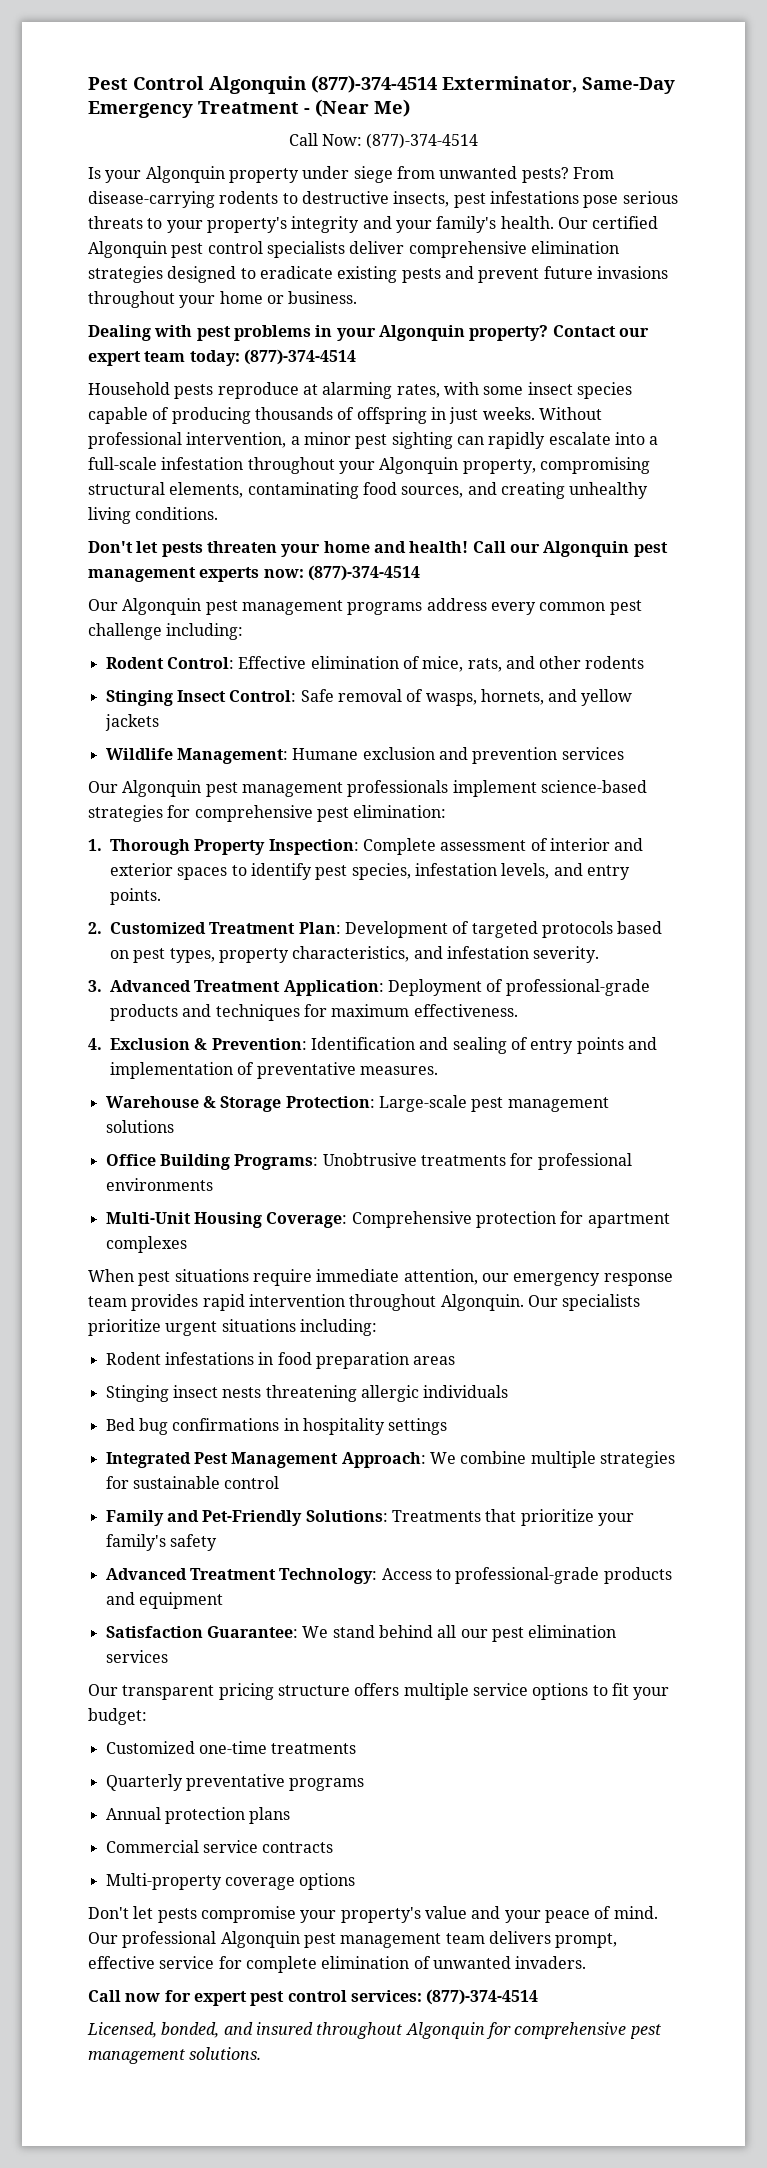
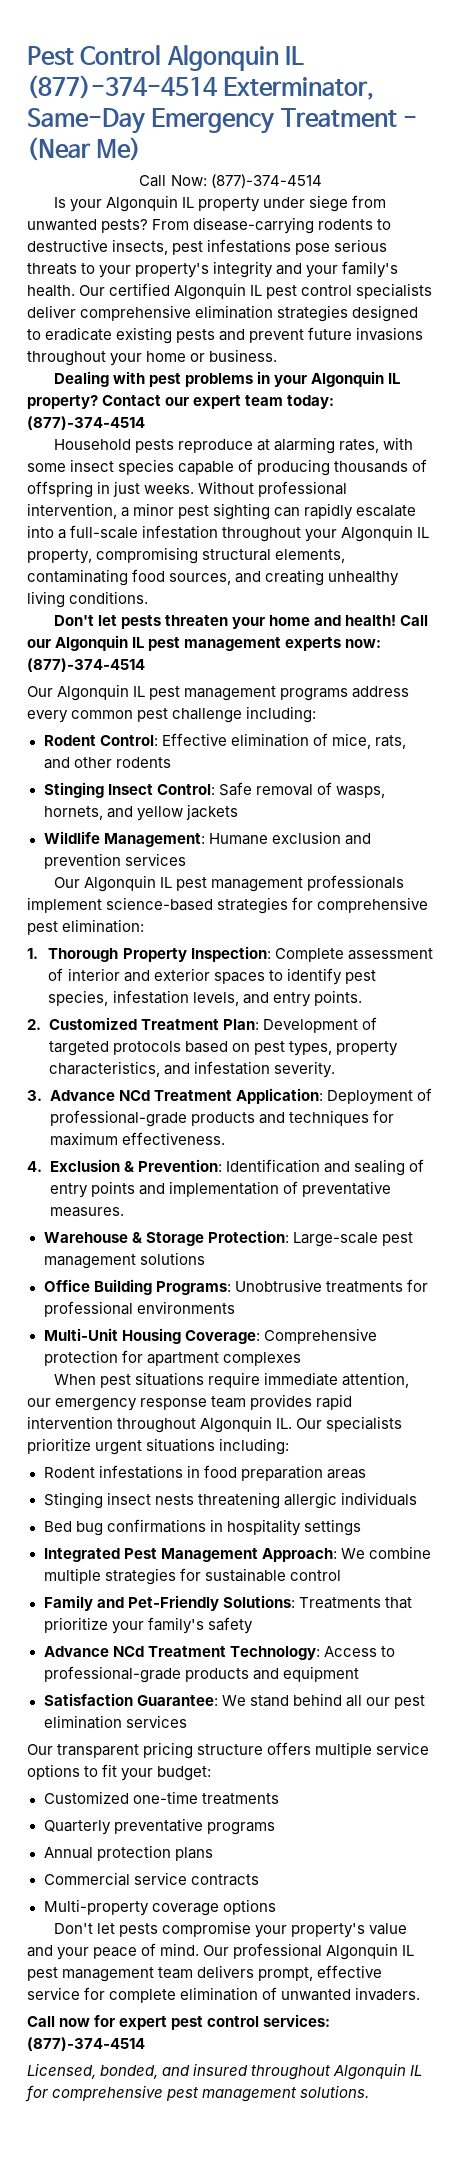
(306, 85) none -> [285,46,305,65] IL
(225, 174) none -> [181,197,194,208] IL
(167, 249) none -> [250,285,263,296] IL
(465, 333) none -> [387,373,400,384] IL
(459, 465) none -> [417,527,430,538] IL
(630, 549) none -> [132,637,145,648] IL
(202, 606) none -> [133,686,146,697] IL
(202, 788) none -> [159,877,172,888] IL
[110,980,191,992] Advanced -> [49,1090,150,1101] Advance NCd
[440,1294,524,1311] Algonquin. -> [200,1416,293,1433] Algonquin IL.
[105,1568,187,1580] Advanced -> [43,1646,144,1657] Advance NCd
(300, 1939) none -> [402,1945,415,1956] IL
(485, 2030) none -> [410,2065,423,2076] IL

